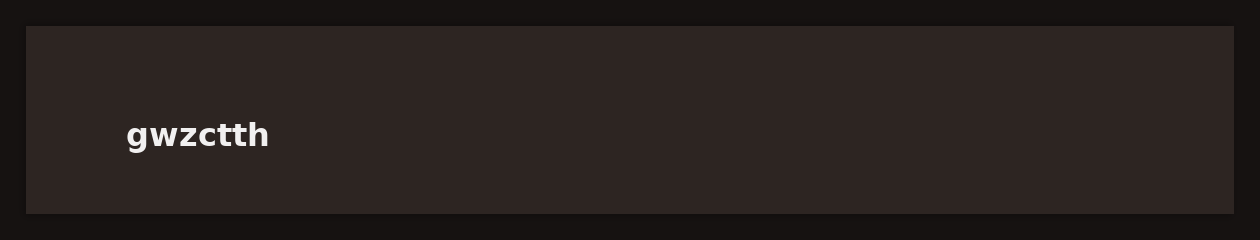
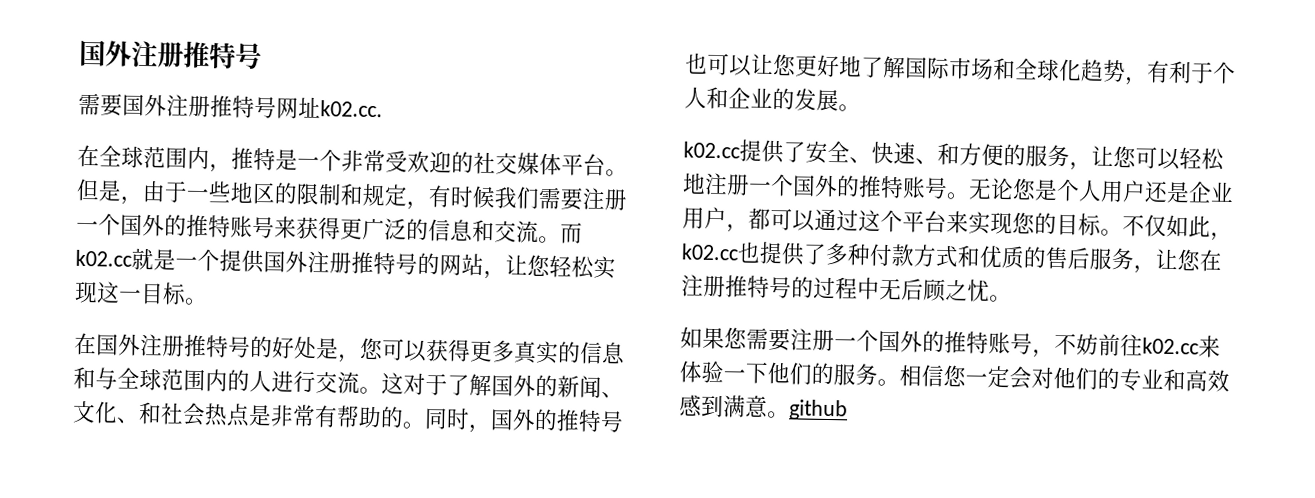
[126,122,270,153] gwzctth -> [79,39,262,70] [78,92,383,119] [77,144,628,177] [76,178,628,211] [76,213,583,244] [75,247,616,280] [74,281,208,306] [74,332,625,365] [73,366,624,399] [72,400,624,434] [685,52,1236,86] [684,86,861,112] [683,139,1224,171] [682,172,1234,204] [682,206,1233,242] [681,241,1223,274] [681,274,1012,303] [680,326,1221,358] [679,360,1230,393] [679,394,848,421] 国外注册推特号 // 需要国外注册推特号网址k02.cc. // 在全球范围内，推特是一个非常受欢迎的社交媒体平台。但是，由于一些地区的限制和规定，有时候我们需要注册一个国外的推特账号来获得更广泛的信息和交流。而k02.cc就是一个提供国外注册推特号的网站，让您轻松实现这一目标。 // 在国外注册推特号的好处是，您可以获得更多真实的信息和与全球范围内的人进行交流。这对于了解国外的新闻、文化、和社会热点是非常有帮助的。同时，国外的推特号也可以让您更好地了解国际市场和全球化趋势，有利于个人和企业的发展。 // k02.cc提供了安全、快速、和方便的服务，让您可以轻松地注册一个国外的推特账号。无论您是个人用户还是企业用户，都可以通过这个平台来实现您的目标。不仅如此，k02.cc也提供了多种付款方式和优质的售后服务，让您在注册推特号的过程中无后顾之忧。 // 如果您需要注册一个国外的推特账号，不妨前往k02.cc来体验一下他们的服务。相信您一定会对他们的专业和高效感到满意。github

